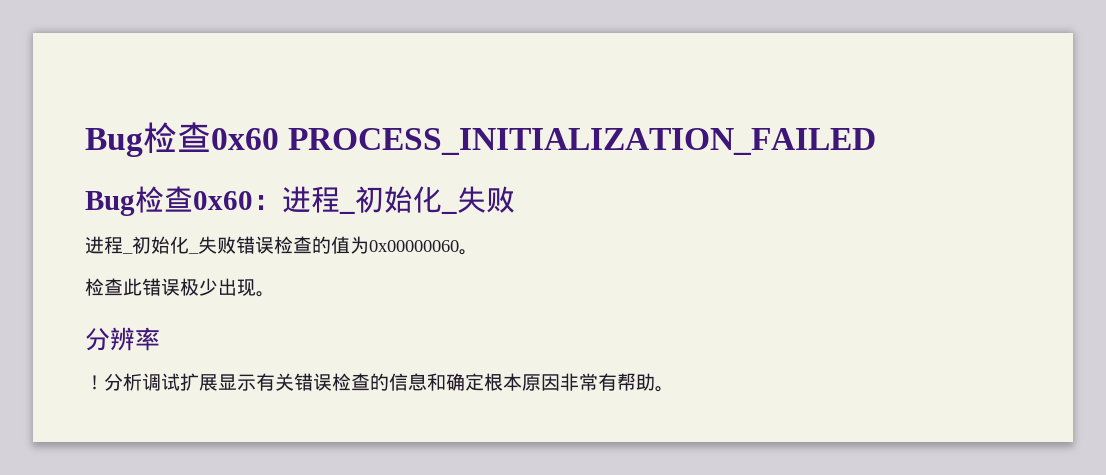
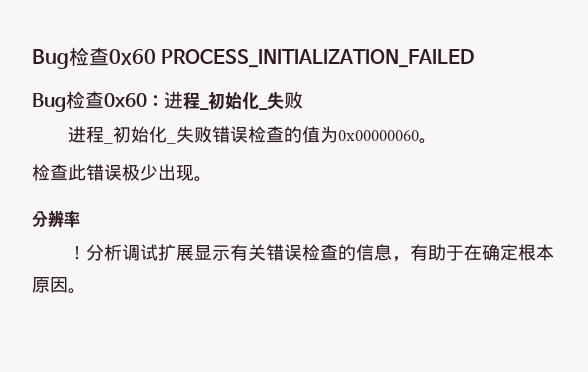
[427,373,446,391] 和 -> [392,244,483,262] ，有助于在
[560,373,655,391] 非常有帮助 -> (68, 285) none

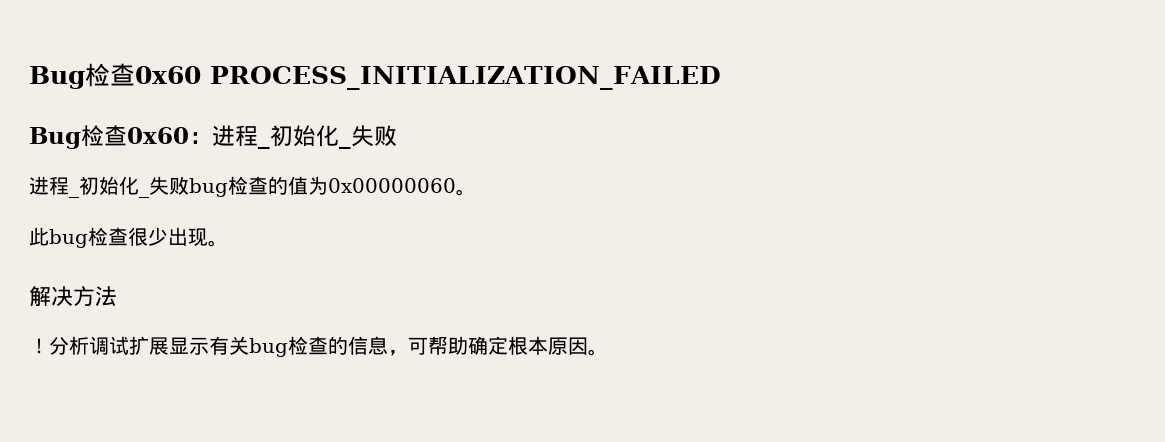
[212,126,249,143] 错误 -> [189,178,228,197] bug
[32,164,140,181] 检查此错误极 -> [29,227,148,248] 此bug检查很
[32,210,80,228] 分辨率 -> [29,286,117,307] 解决方法
[266,244,303,261] 错误 -> [249,338,288,357] bug
[410,244,483,261] 有助于在 -> [408,336,468,355] 可帮助

